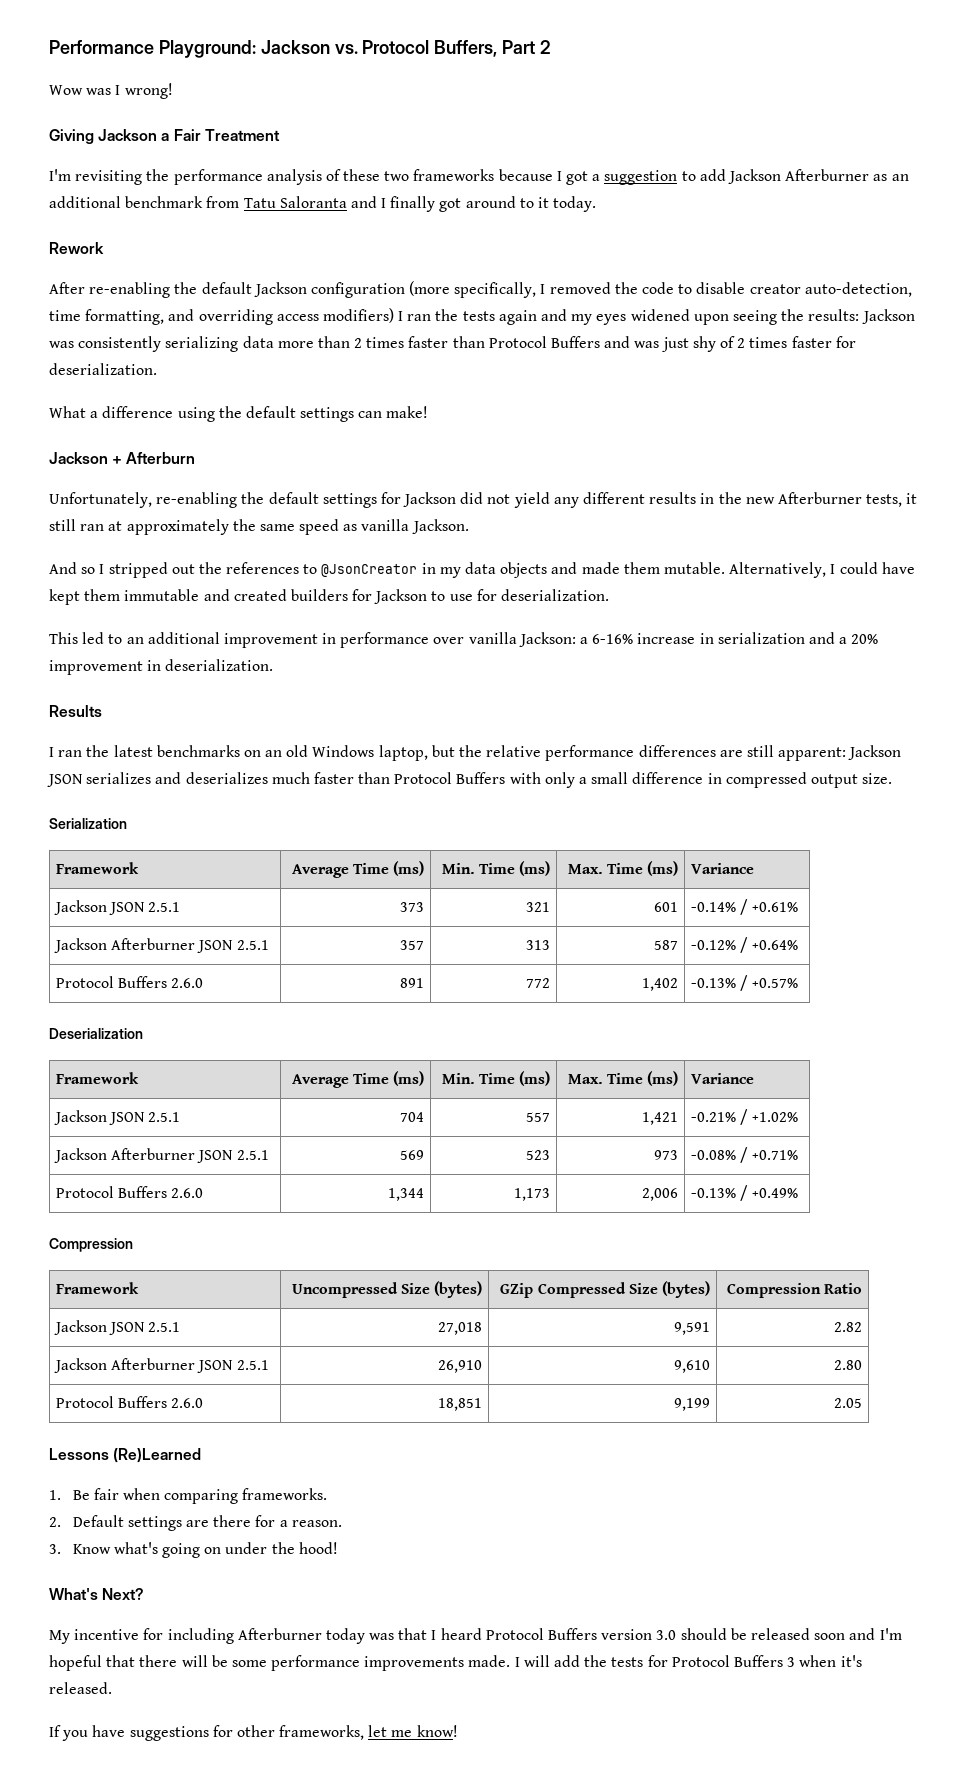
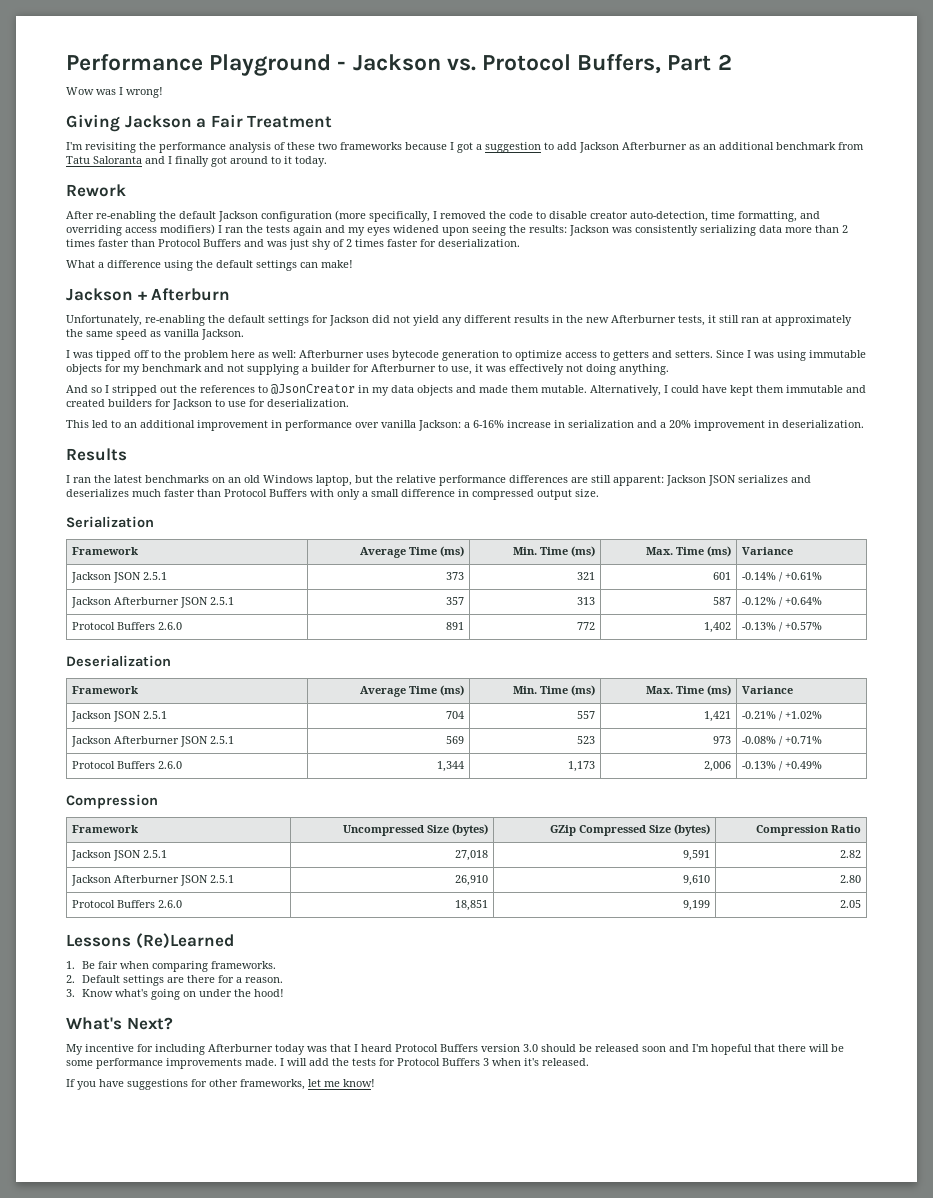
[158,40,256,58] Playground: -> [209,54,347,76] Playground -
(469, 526) none -> [66,350,866,361] [66,364,669,375] // I was tipped off to the problem here as well: Afterburner uses bytecode generation to optimize access to getters and setters. Since I was using immutable objects for my benchmark and not supplying a builder for Afterburner to use, it was effectively not doing anything.

